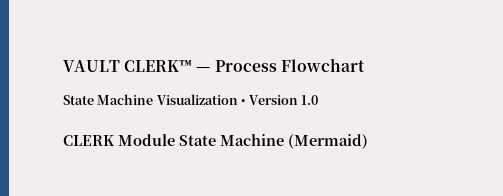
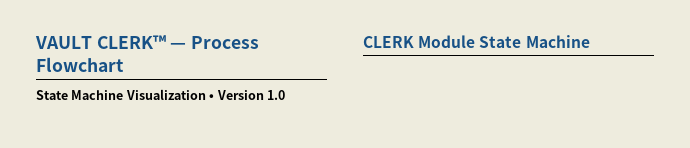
[288,134,368,149] (Mermaid) -> (590, 41) none

